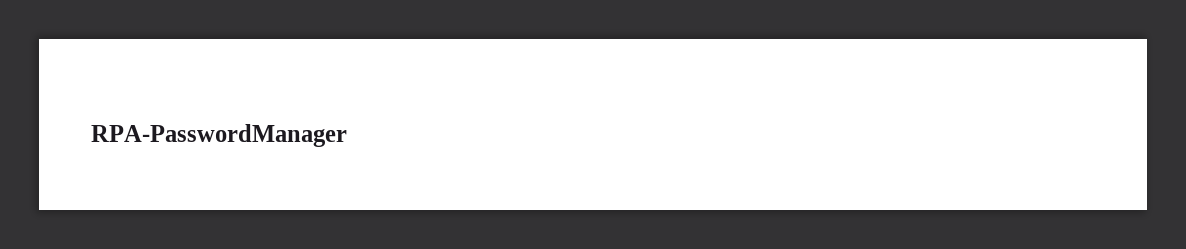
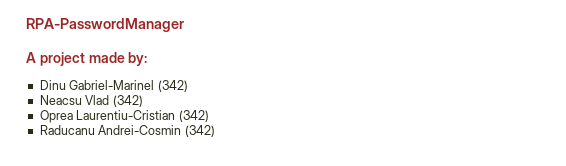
(347, 135) none -> [26,52,148,66] [39,80,188,92] [39,95,143,107] [39,110,209,123] [39,125,215,137] // A project made by: // Dinu Gabriel-Marinel (342) // Neacsu Vlad (342) // Oprea Laurentiu-Cristian (342) // Raducanu Andrei-Cosmin (342)

